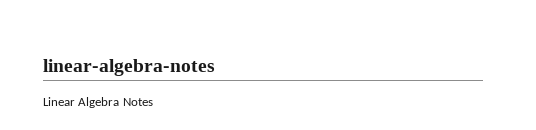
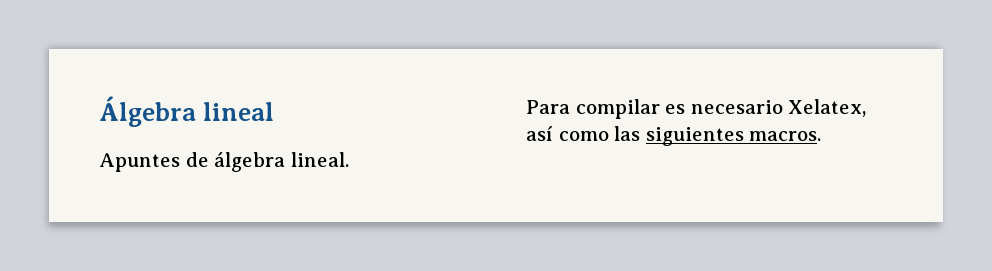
[43,59,215,76] [43,97,153,108] linear-algebra-notes // Linear Algebra Notes -> [99,96,275,127] [99,152,349,172] [526,99,867,119] [526,126,822,146] Álgebra lineal // Apuntes de álgebra lineal. // Para compilar es necesario Xelatex, así como las siguientes macros.

